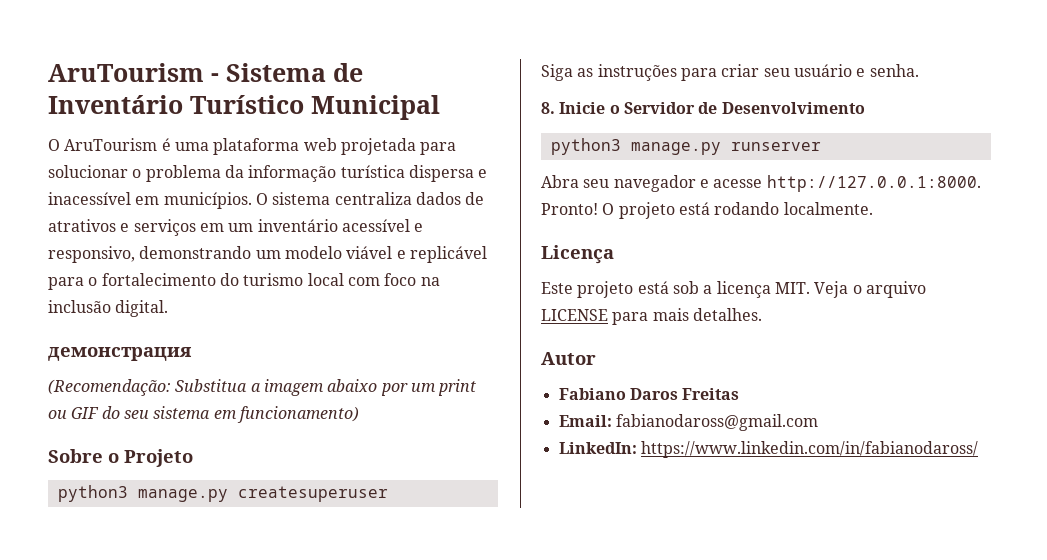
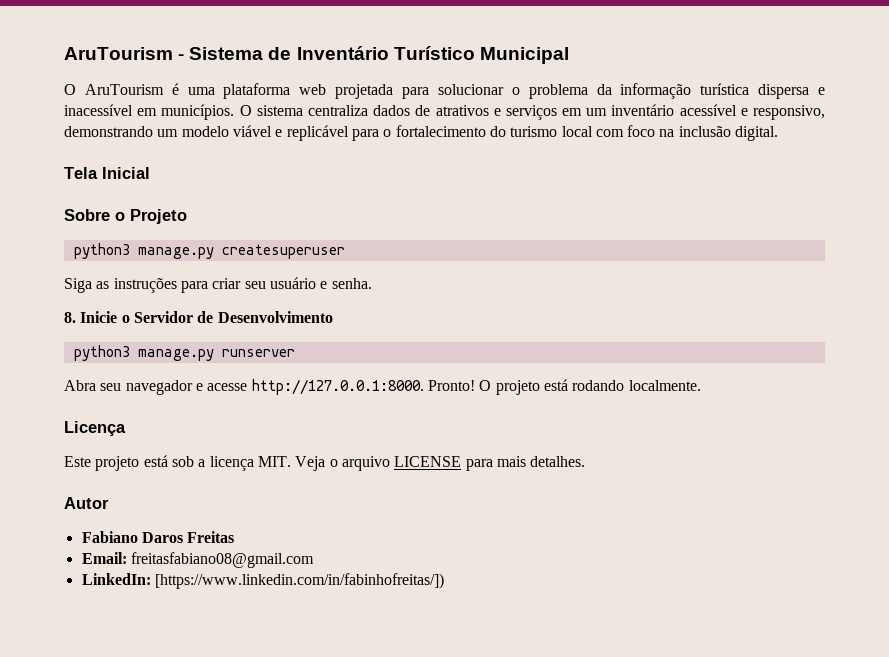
[48,347,192,361] [48,379,477,396] [48,406,359,423] демонстрация // (Recomendação: Substitua a imagem abaixo por um print ou GIF do seu sistema em funcionamento) -> [64,167,150,179] Tela Inicial
[615,414,818,431] fabianodaross@gmail.com -> [130,552,314,568] freitasfabiano08@gmail.com
[640,441,978,458] https://www.linkedin.com/in/fabianodaross/ -> [154,573,444,589] [https://www.linkedin.com/in/fabinhofreitas/])

